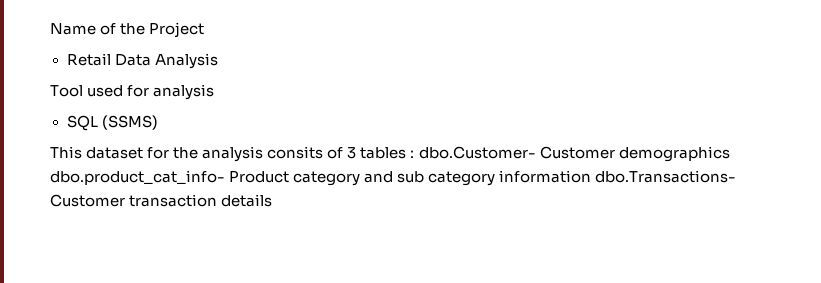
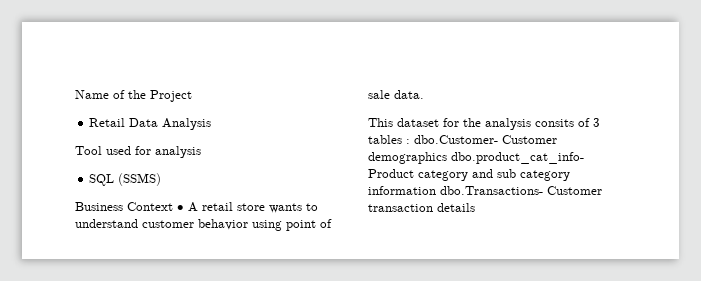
(158, 122) none -> [75,202,318,213] [75,219,332,231] [368,90,424,99] // Business Context • A retail store wants to understand customer behavior using point of sale data.

